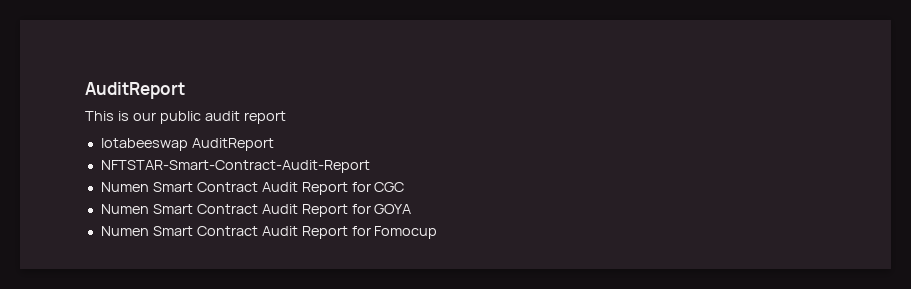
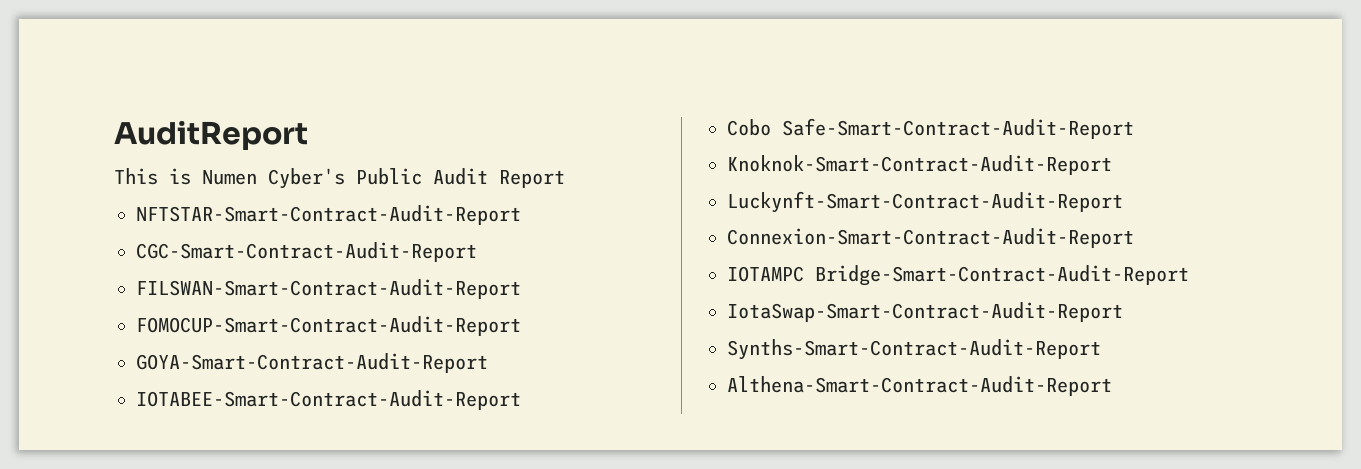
[132,111,286,124] [100,138,274,151] [100,160,370,173] [100,182,405,195] [100,204,412,217] [100,226,438,239] our public audit report // Iotabeeswap AuditReport // NFTSTAR-Smart-Contract-Audit-Report // Numen Smart Contract Audit Report for CGC // Numen Smart Contract Audit Report for GOYA // Numen Smart Contract Audit Report for Fomocup -> [202,168,565,189] [136,205,521,225] [136,242,477,262] [136,279,521,299] [136,316,521,336] [136,353,488,373] [136,390,521,410] [727,118,1134,139] [727,155,1112,175] [727,191,1123,213] [727,228,1134,248] [727,265,1189,286] [727,302,1123,322] [727,339,1101,360] [727,376,1112,396] Numen Cyber's Public Audit Report // NFTSTAR-Smart-Contract-Audit-Report // CGC-Smart-Contract-Audit-Report // FILSWAN-Smart-Contract-Audit-Report // FOMOCUP-Smart-Contract-Audit-Report // GOYA-Smart-Contract-Audit-Report // IOTABEE-Smart-Contract-Audit-Report // Cobo Safe-Smart-Contract-Audit-Report // Knoknok-Smart-Contract-Audit-Report // Luckynft-Smart-Contract-Audit-Report // Connexion-Smart-Contract-Audit-Report // IOTAMPC Bridge-Smart-Contract-Audit-Report // IotaSwap-Smart-Contract-Audit-Report // Synths-Smart-Contract-Audit-Report // Althena-Smart-Contract-Audit-Report

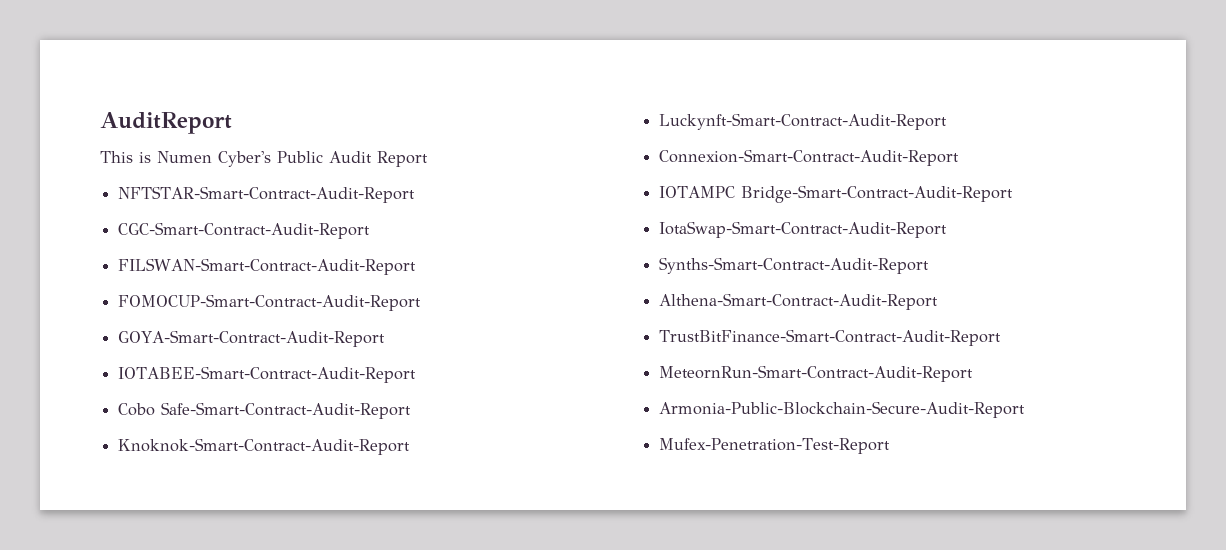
(1112, 386) none -> [659,329,1002,346] [659,365,974,382] [659,401,1026,418] [659,438,891,454] // TrustBitFinance-Smart-Contract-Audit-Report // MeteornRun-Smart-Contract-Audit-Report // Armonia-Public-Blockchain-Secure-Audit-Report // Mufex-Penetration-Test-Report

